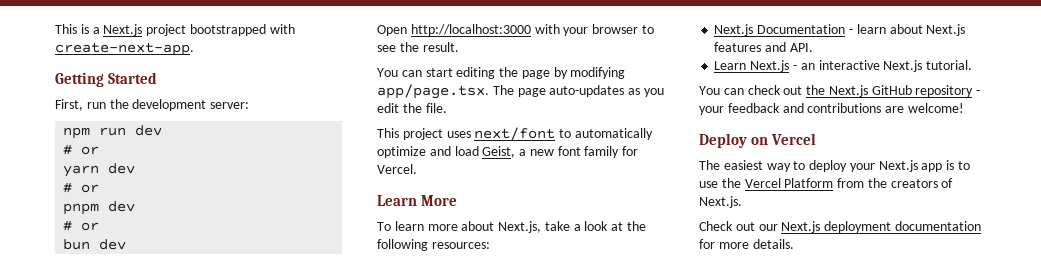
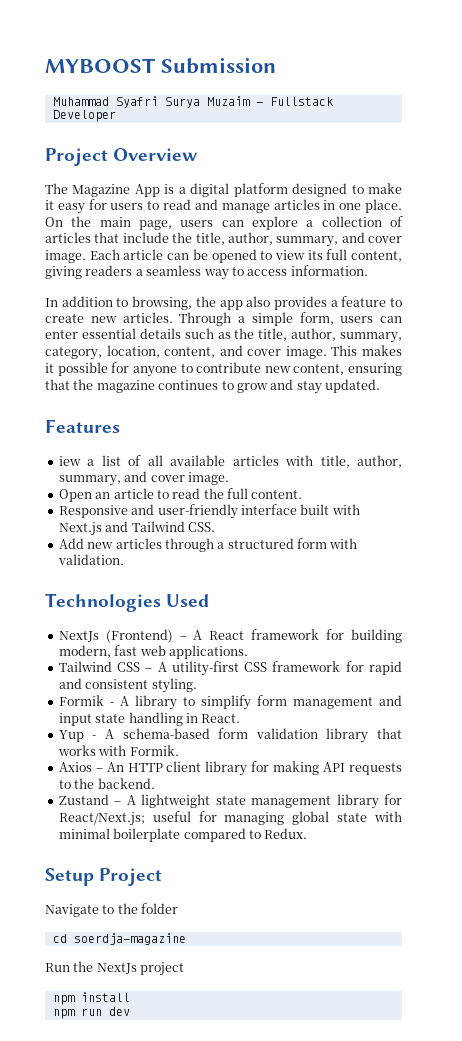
[55,24,295,36] [55,42,194,56] [55,72,158,87] [55,99,250,111] [63,125,163,139] [63,144,100,155] [63,163,136,177] [63,182,100,193] [63,201,136,215] [63,220,100,231] [63,239,127,250] [377,24,654,36] [377,42,459,52] [377,67,626,79] [377,84,664,99] [377,103,447,113] [377,127,653,141] [377,146,639,158] [377,164,417,174] [377,195,458,206] [377,221,647,233] [377,239,490,251] [714,24,966,36] [714,42,813,52] [714,60,973,72] [699,85,981,97] [699,103,964,115] [699,133,817,148] [699,160,971,172] [699,178,954,188] [699,196,742,208] [699,221,981,233] [699,239,794,249] This is a Next.js project bootstrapped with create-next-app. // Getting Started // First, run the development server: // npm run dev // # or // yarn dev // # or // pnpm dev // # or // bun dev // Open http://localhost:3000 with your browser to see the result. // You can start editing the page by modifying app/page.tsx. The page auto-updates as you edit the file. // This project uses next/font to automatically optimize and load Geist, a new font family for Vercel. // Learn More // To learn more about Next.js, take a look at the following resources: // Next.js Documentation - learn about Next.js features and API. // Learn Next.js - an interactive Next.js tutorial. // You can check out the Next.js GitHub repository - your feedback and contributions are welcome! // Deploy on Vercel // The easiest way to deploy your Next.js app is to use the Vercel Platform from the creators of Next.js. // Check out our Next.js deployment documentation for more details. -> [45,57,276,74] [52,96,333,108] [52,110,116,122] [45,148,199,166] [45,183,403,197] [45,199,402,214] [45,216,403,230] [45,232,402,247] [45,249,402,263] [45,265,368,280] [45,296,402,310] [45,312,402,326] [45,328,402,343] [45,345,402,360] [45,362,402,377] [45,379,380,394] [45,419,120,433] [58,455,403,468] [58,471,229,486] [58,488,303,502] [58,504,360,519] [58,521,215,536] [58,538,358,552] [57,554,124,565] [45,593,210,612] [58,629,402,643] [58,645,248,659] [58,661,402,676] [58,678,197,693] [58,695,402,710] [58,712,241,726] [58,728,402,743] [57,745,179,756] [58,761,402,776] [58,778,155,789] [58,794,402,809] [58,811,402,826] [58,828,308,842] [45,868,163,886] [45,903,179,917] [52,933,186,945] [45,961,185,976] [52,992,130,1005] [52,1007,130,1019] MYBOOST Submission // Muhammad Syafri Surya Muzaim - Fullstack Developer // Project Overview // The Magazine App is a digital platform designed to make it easy for users to read and manage articles in one place. On the main page, users can explore a collection of articles that include the title, author, summary, and cover image. Each article can be opened to view its full content, giving readers a seamless way to access information. // In addition to browsing, the app also provides a feature to create new articles. Through a simple form, users can enter essential details such as the title, author, summary, category, location, content, and cover image. This makes it possible for anyone to contribute new content, ensuring that the magazine continues to grow and stay updated. // Features // iew a list of all available articles with title, author, summary, and cover image. // Open an article to read the full content. // Responsive and user-friendly interface built with Next.js and Tailwind CSS. // Add new articles through a structured form with validation. // Technologies Used // NextJs (Frontend) – A React framework for building modern, fast web applications. // Tailwind CSS – A utility-first CSS framework for rapid and consistent styling. // Formik - A library to simplify form management and input state handling in React. // Yup - A schema-based form validation library that works with Formik. // Axios – An HTTP client library for making API requests to the backend. // Zustand – A lightweight state management library for React/Next.js; useful for managing global state with minimal boilerplate compared to Redux. // Setup Project // Navigate to the folder // cd soerdja-magazine // Run the NextJs project // npm install // npm run dev

